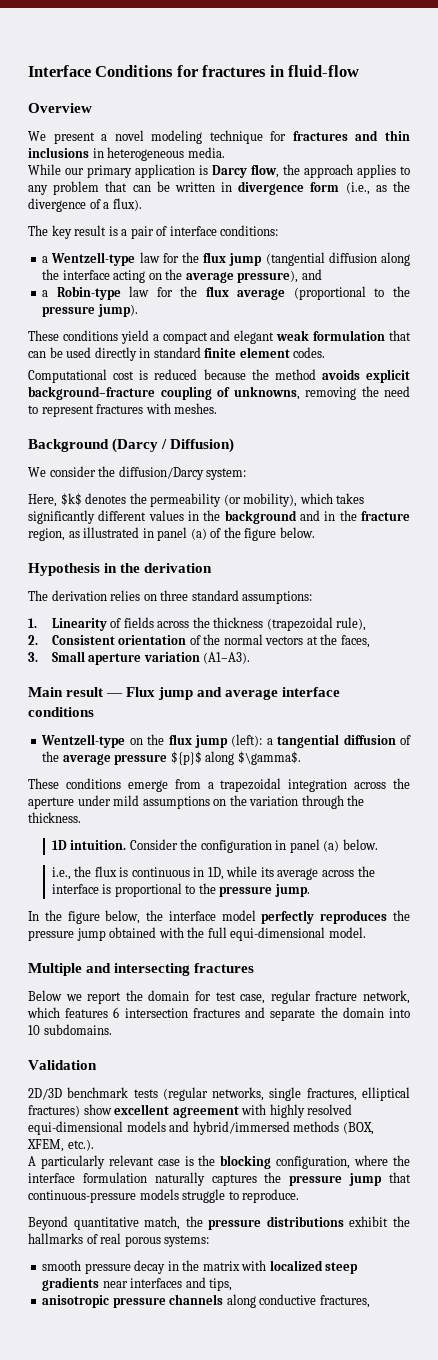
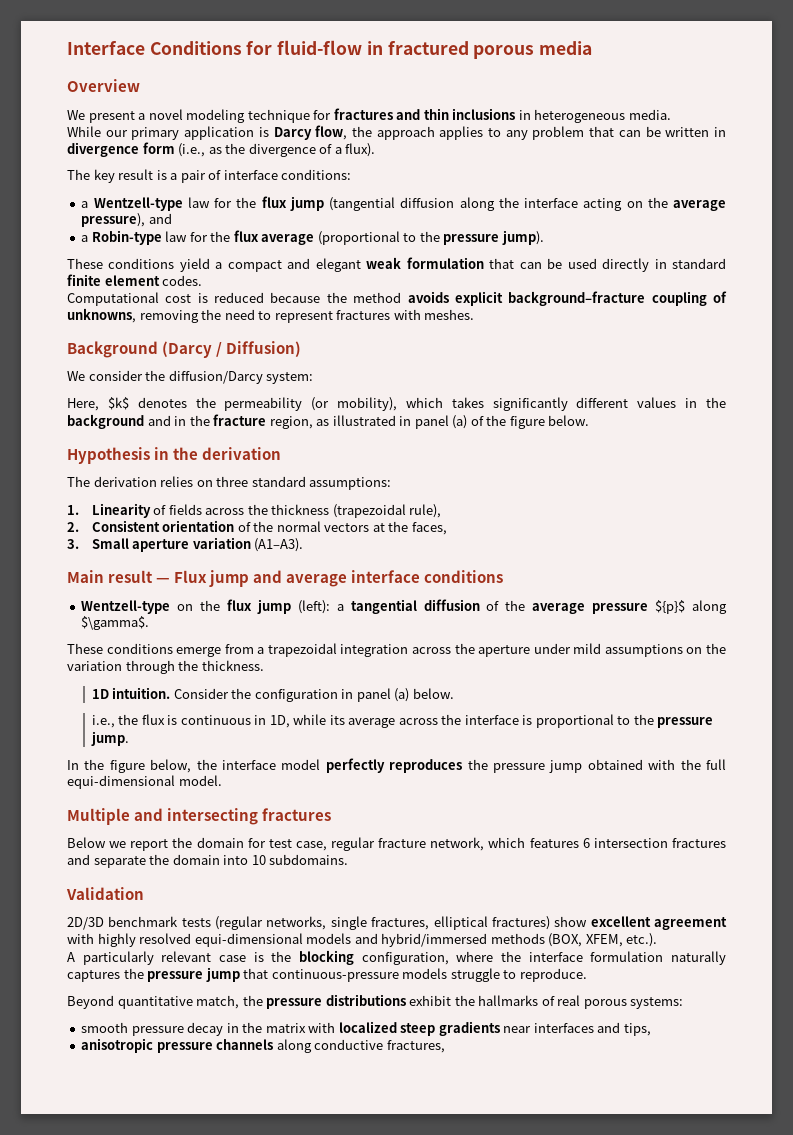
[202,65,360,77] fractures in fluid-flow -> [277,40,593,59] fluid-flow in fractured porous media

